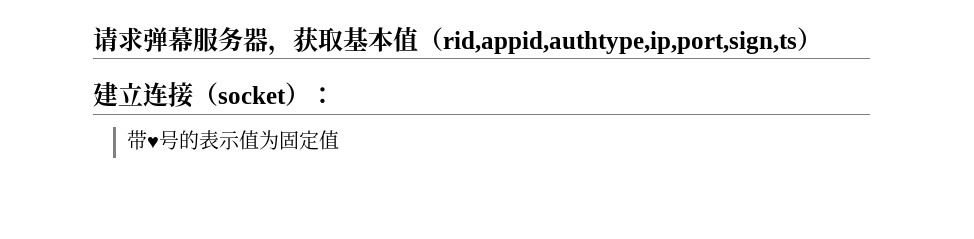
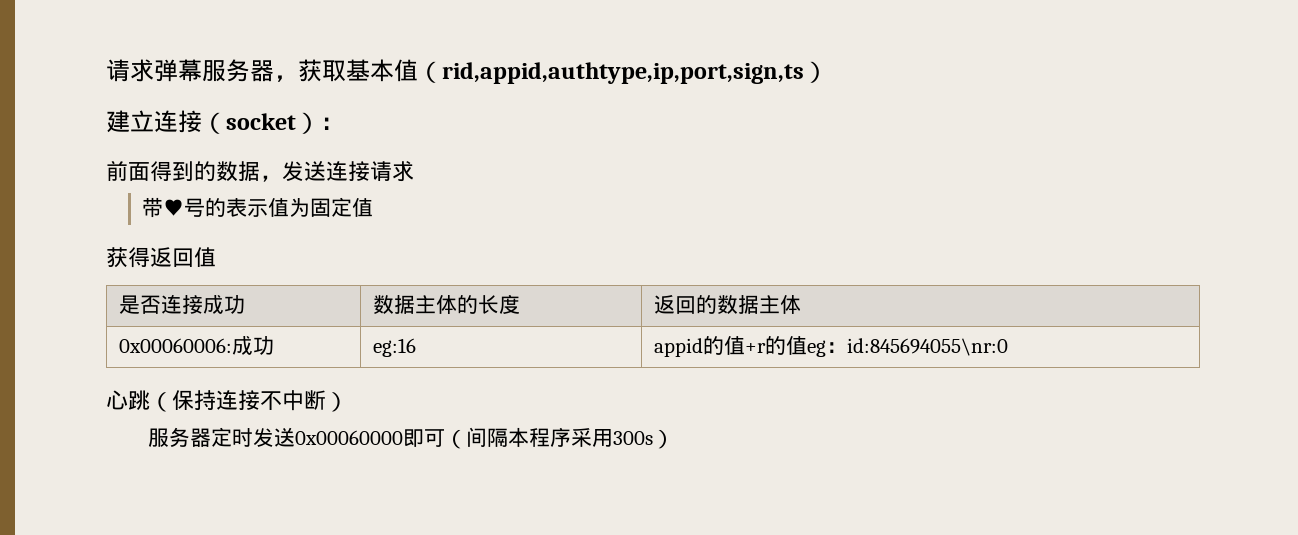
(335, 95) none -> [106,160,414,182] // 前面得到的数据，发送连接请求
(339, 140) none -> [106,247,216,268] [119,294,246,314] [373,294,521,314] [654,295,802,314] [119,336,275,355] [373,338,417,357] [654,336,1009,357] [106,390,348,412] [148,427,675,449] // 获得返回值 // 是否连接成功 | 数据主体的长度 | 返回的数据主体 // 0x00060006:成功 | eg:16 | appid的值+r的值eg：id:845694055\nr:0 // 心跳（保持连接不中断） // 服务器定时发送0x00060000即可（间隔本程序采用300s）

